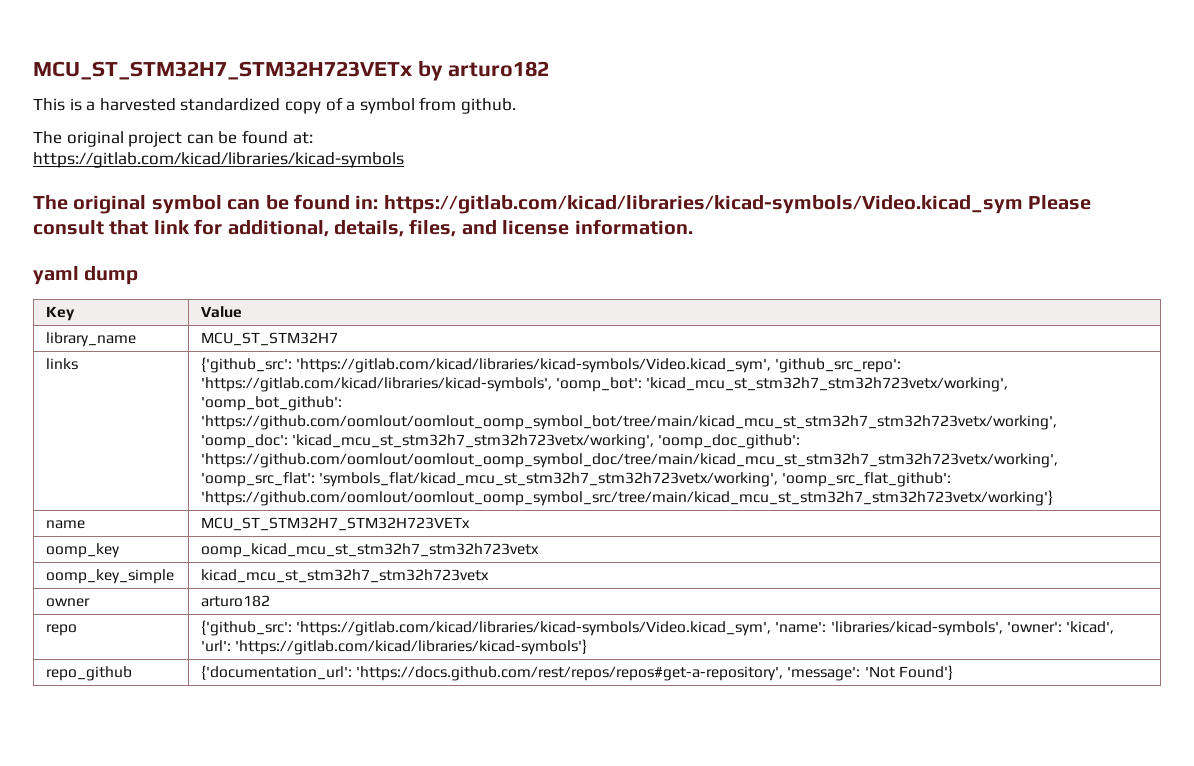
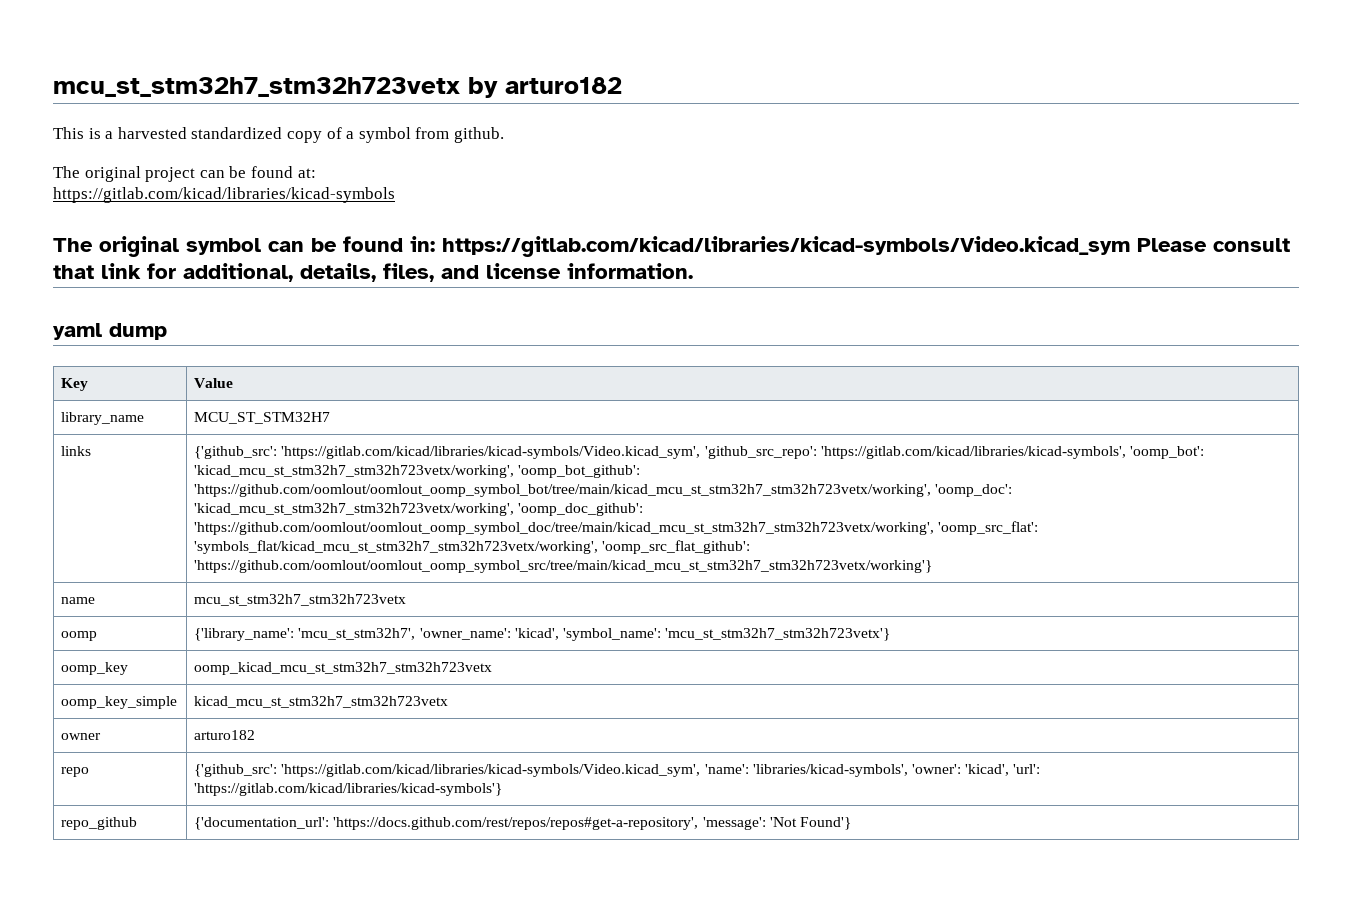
[33,61,413,80] MCU_ST_STM32H7_STM32H723VETx -> [53,77,460,97] mcu_st_stm32h7_stm32h723vetx
[201,517,471,531] MCU_ST_STM32H7_STM32H723VETx -> [194,594,407,606] [61,631,98,641] [194,628,891,641] mcu_st_stm32h7_stm32h723vetx // oomp | {'library_name': 'mcu_st_stm32h7', 'owner_name': 'kicad', 'symbol_name': 'mcu_st_stm32h7_stm32h723vetx'}

